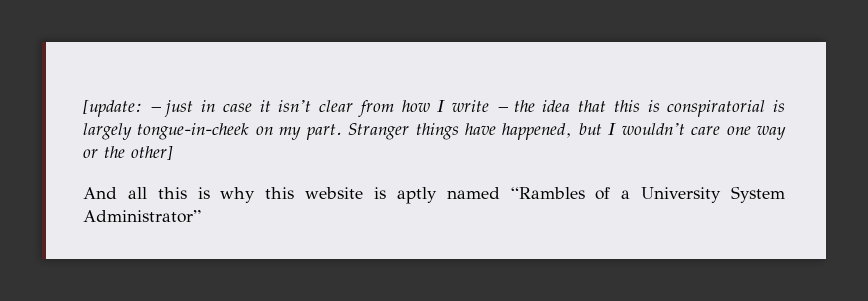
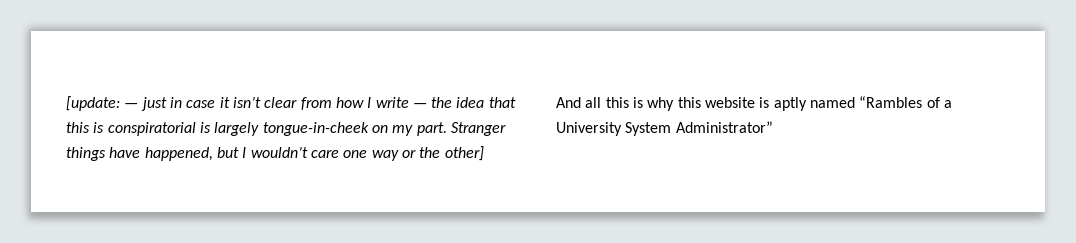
[149,107,161,112] – -> [124,103,139,108] —
[496,107,508,112] – -> [412,103,427,108] —

